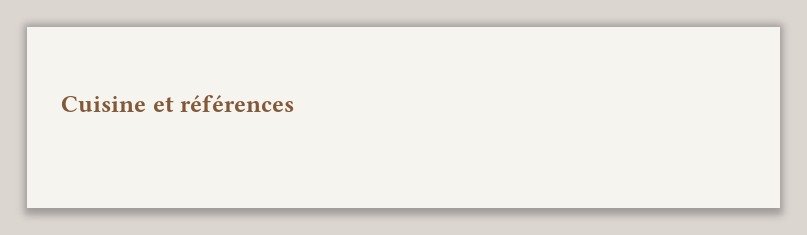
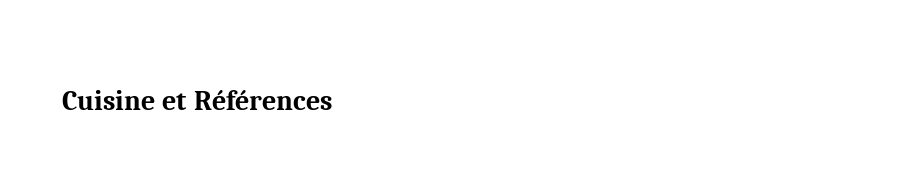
[180,95,295,112] références -> [193,90,332,110] Références

